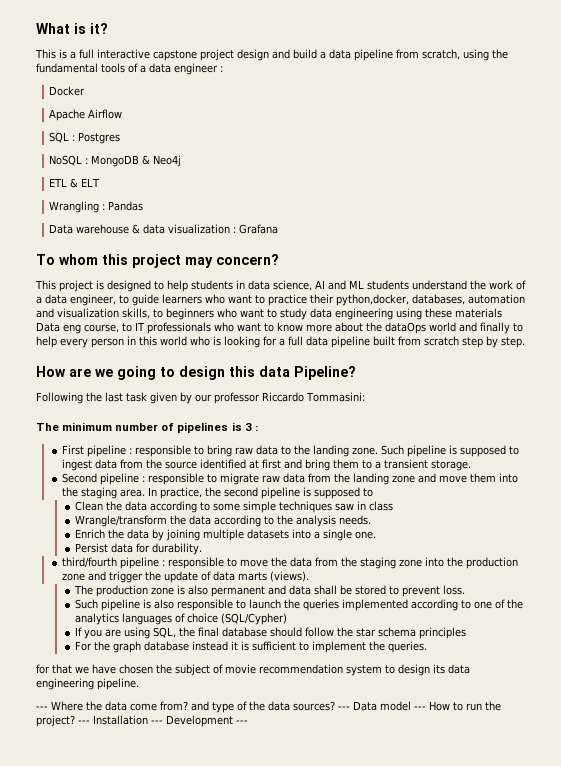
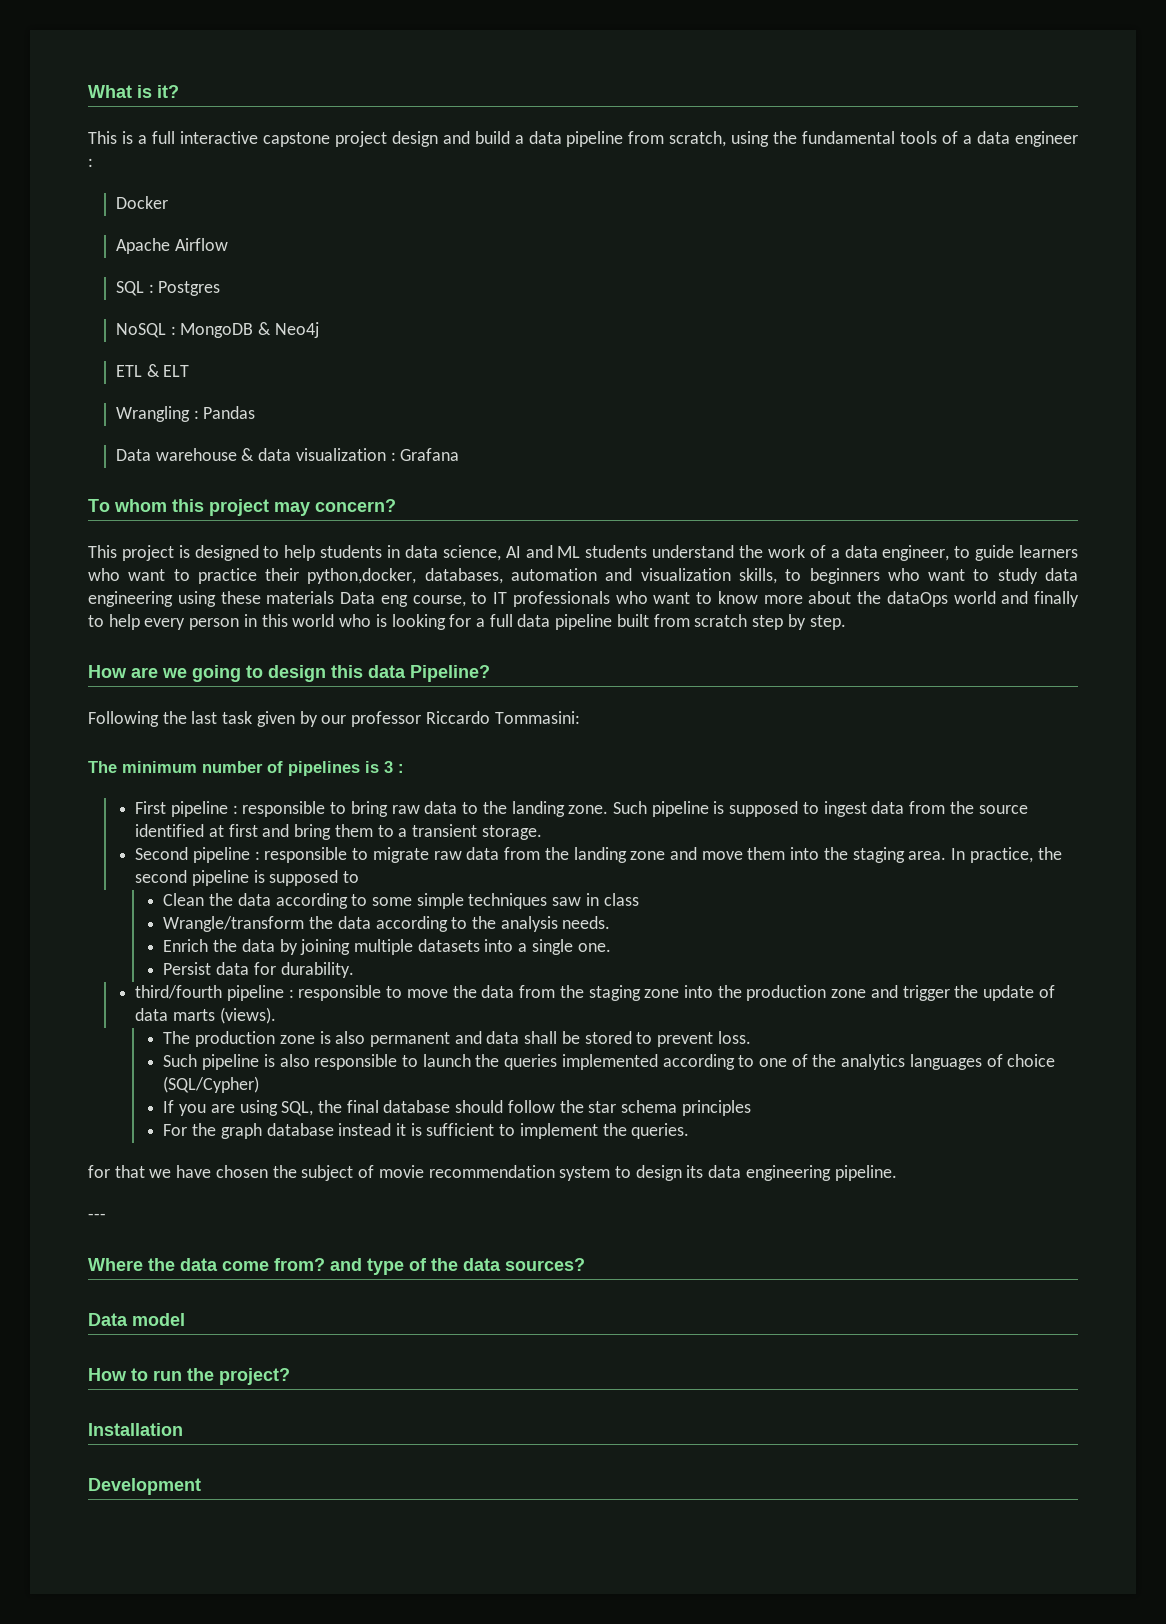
(48, 708) none -> (106, 1216) //
[338,706,350,710] --- -> (585, 1264) //
[414,706,426,710] --- -> (185, 1319) //
[78,720,90,724] --- -> (290, 1376) //
[151,715,248,727] --- Development --- -> [88,1478,201,1495] // Development

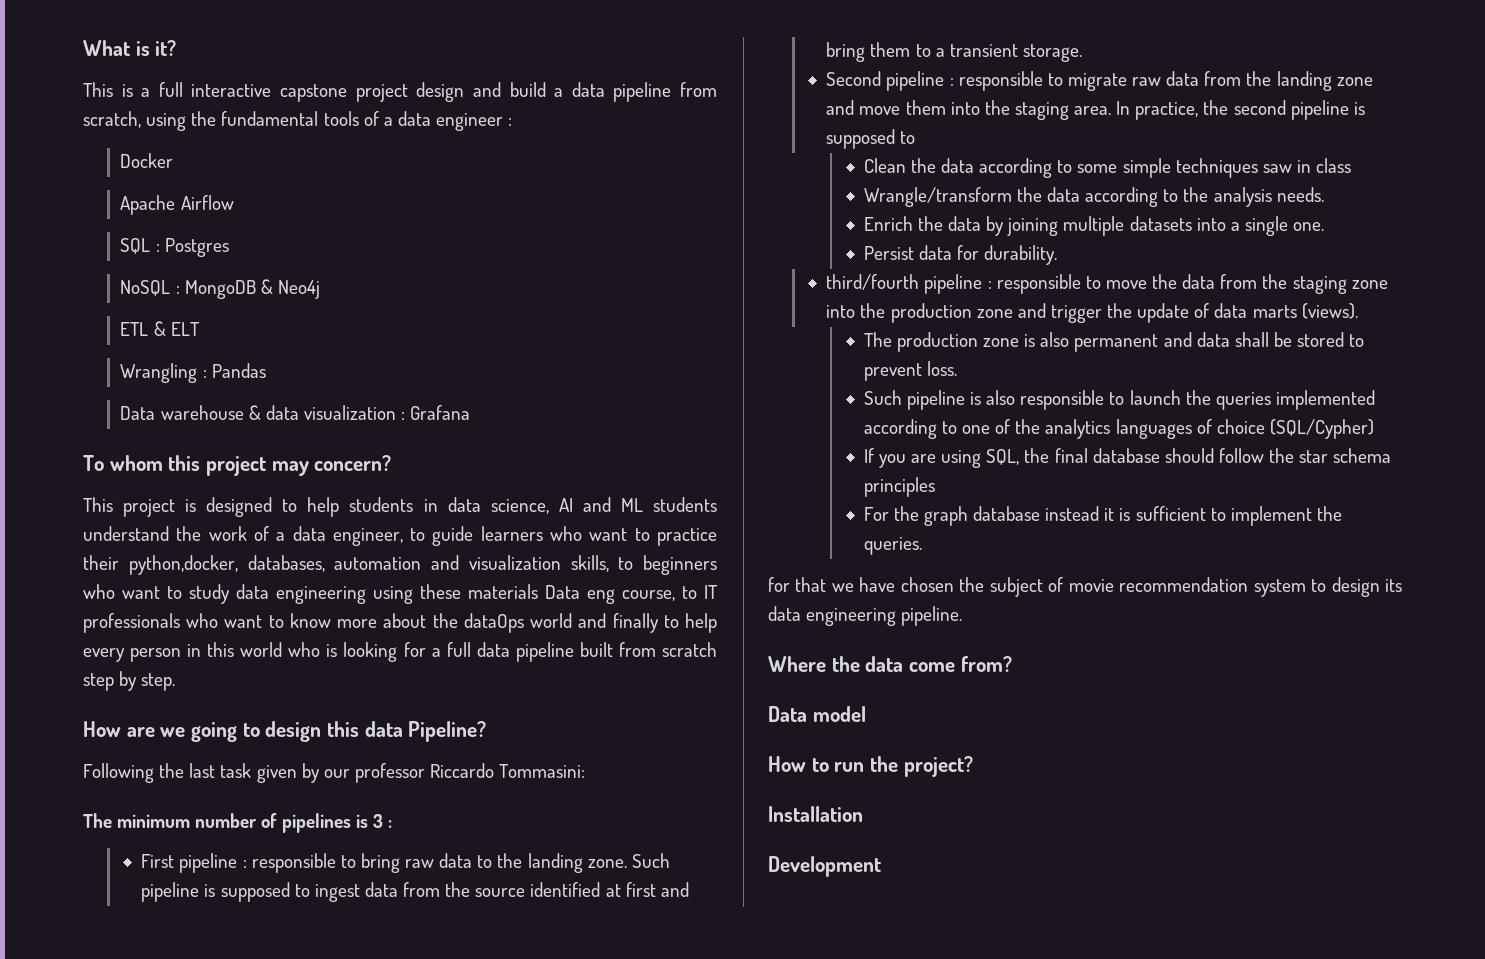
[88,1213,106,1220] // --- -> (963, 616) none
[330,1258,585,1275] and type of the data sources? -> (1012, 664) none

